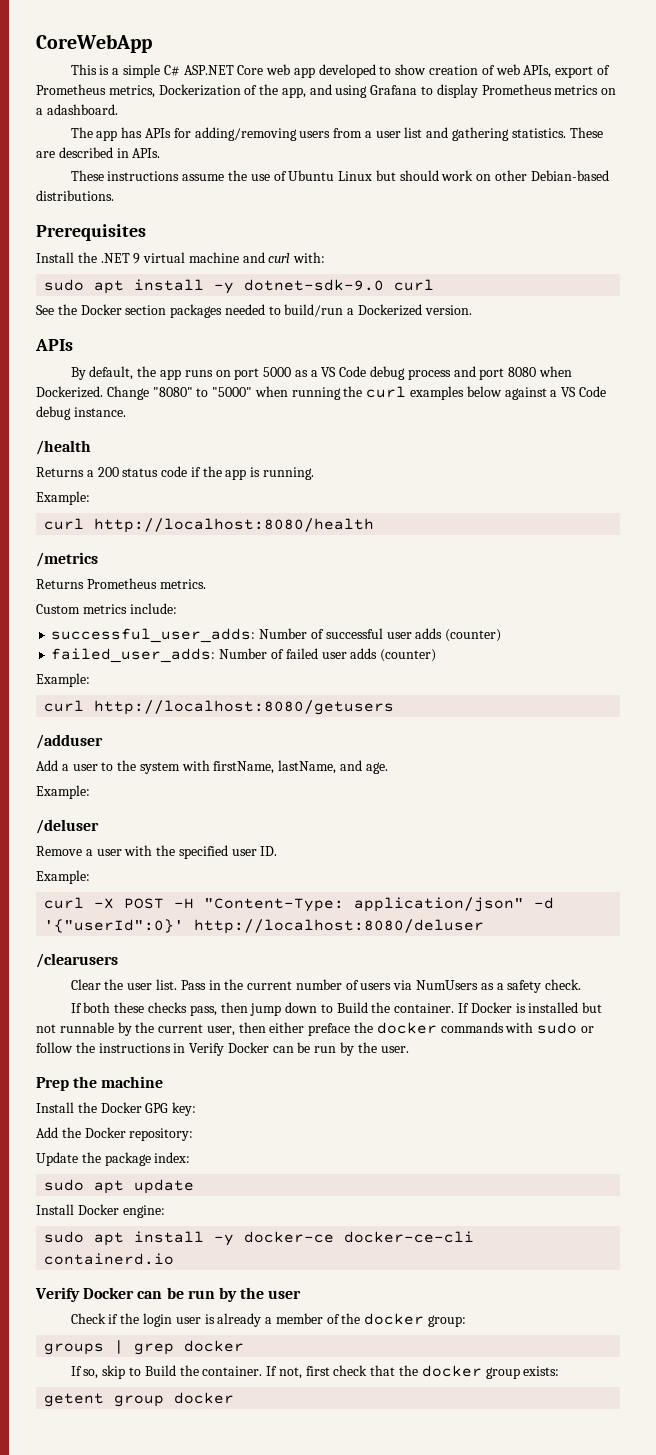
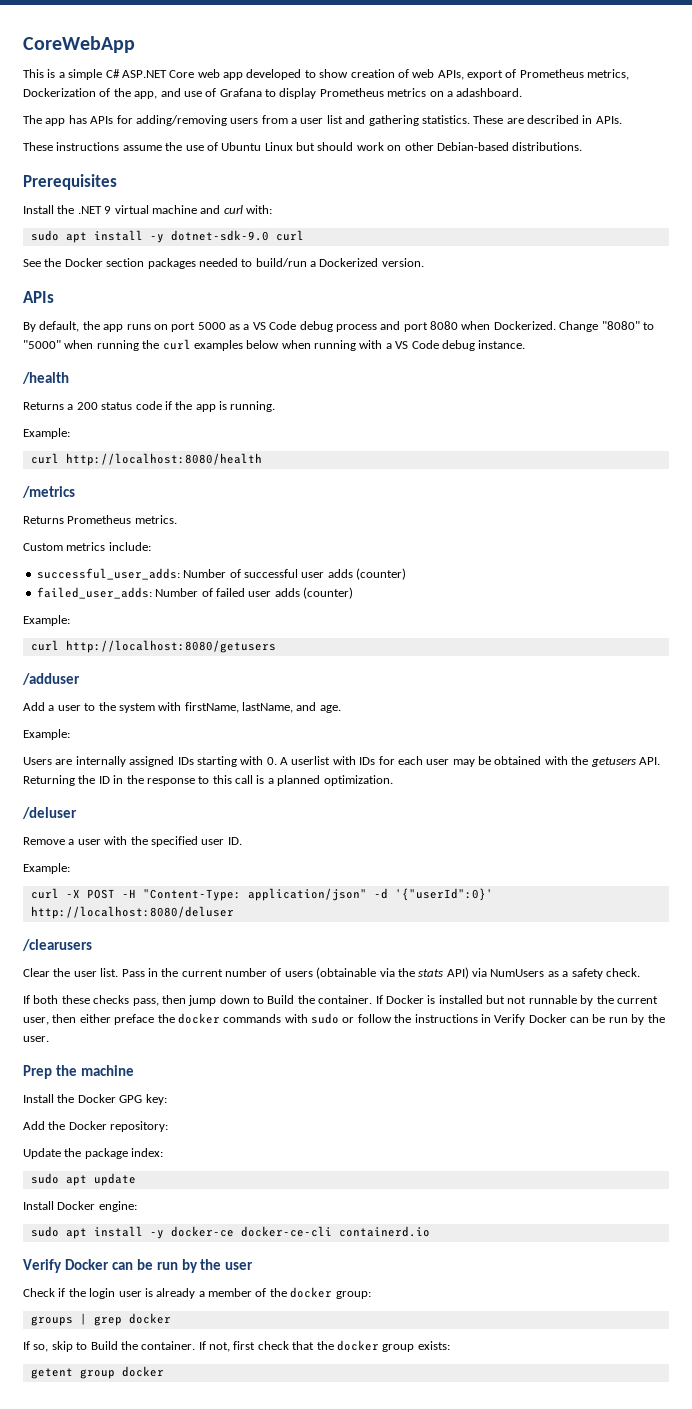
[335,85,368,98] using -> [183,88,217,97] use of
[504,387,547,400] against -> [281,340,383,351] when running with
(90, 792) none -> [23,756,660,767] [23,775,393,786] // Users are internally assigned IDs starting with 0. A userlist with IDs for each user may be obtained with the getusers API. Returning the ID in the response to this call is a planned optimization.
(392, 986) none -> [316,967,469,979] (obtainable via the stats API)

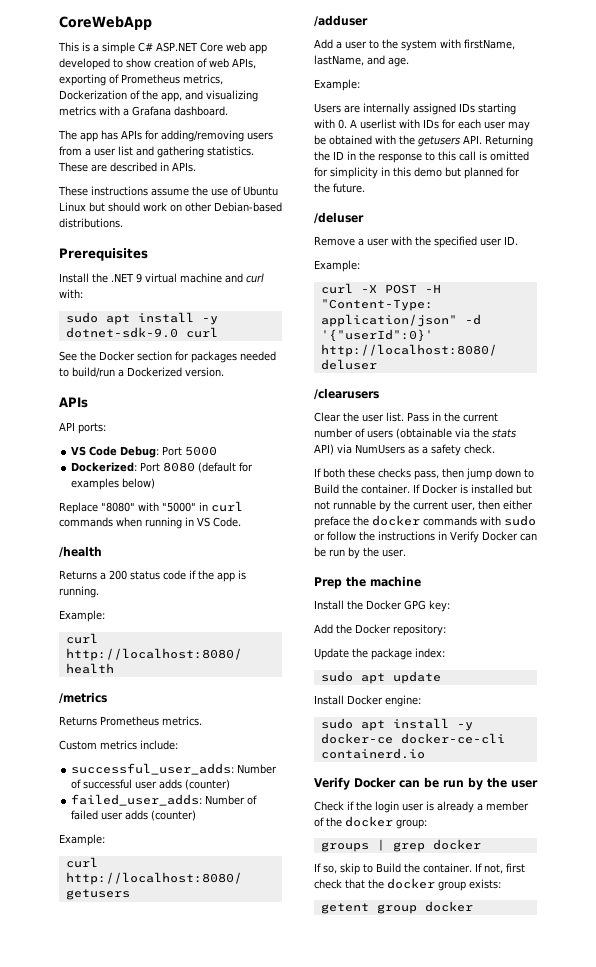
[467,70,503,80] export -> [59,74,106,86] exporting
[183,88,523,99] use of Grafana to display Prometheus metrics on a adashboard. -> [206,90,258,102] [59,106,228,116] visualizing metrics with a Grafana dashboard.
(145, 262) none -> [175,351,189,361] for
[23,321,654,332] [23,339,526,351] By default, the app runs on port 5000 as a VS Code debug process and port 8080 when Dockerized. Change "8080" to "5000" when running the curl examples below when running with a VS Code debug instance. -> [59,422,106,434] [71,446,218,458] [71,462,254,473] [71,478,156,490] [59,501,243,514] [59,517,241,529] API ports: // VS Code Debug: Port 5000 // Dockerized: Port 8080 (default for examples below) // Replace "8080" with "5000" in curl commands when running in VS Code.
[267,775,393,786] a planned optimization. -> [490,151,529,161] [314,167,520,179] [314,183,365,193] omitted for simplicity in this demo but planned for the future.

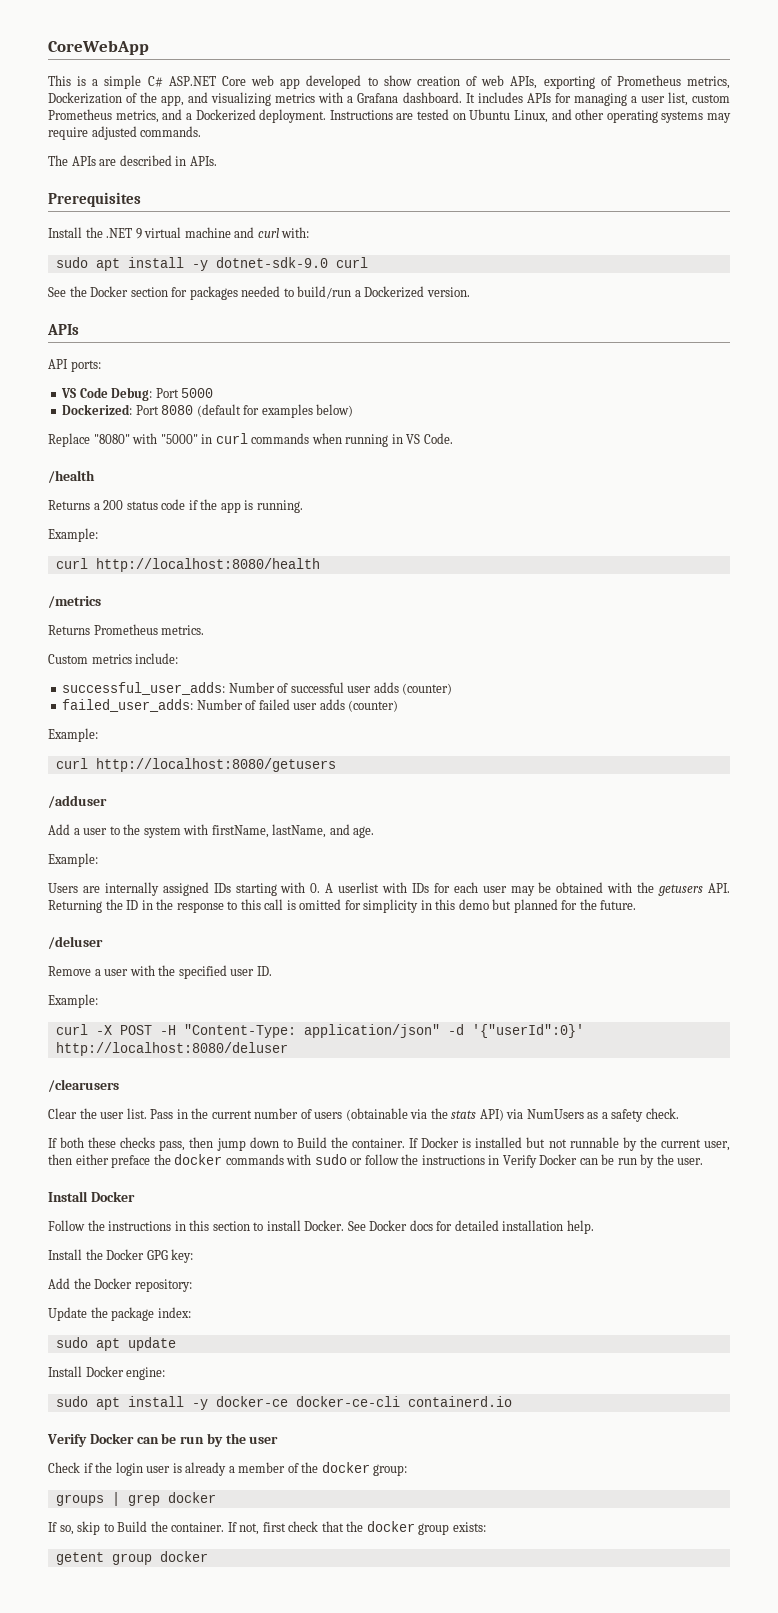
[58,130,273,142] [59,146,254,158] [58,162,196,172] [58,186,278,196] [59,202,282,212] [59,218,123,228] // The app has APIs for adding/removing users from a user list and gathering statistics. These are described in APIs. // These instructions assume the use of Ubuntu Linux but should work on other Debian-based distributions. -> [465,92,730,106] [48,109,731,123] [48,126,202,140] [48,155,217,166] It includes APIs for managing a user list, custom Prometheus metrics, and a Dockerized deployment. Instructions are tested on Ubuntu Linux, and other operating systems may require adjusted commands. // The APIs are described in APIs.
[314,576,421,589] Prep the machine -> [48,1191,135,1202] [48,1220,594,1234] Install Docker // Follow the instructions in this section to install Docker. See Docker docs for detailed installation help.

